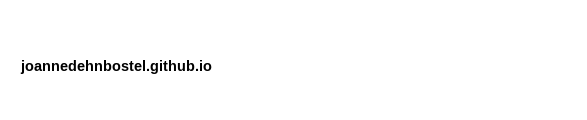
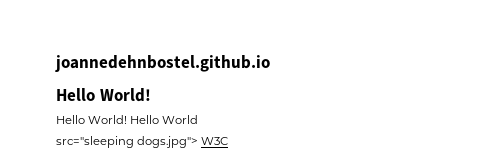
(212, 67) none -> [56,88,151,102] [56,115,199,124] [56,136,229,148] // Hello World! // Hello World! Hello World // src="sleeping dogs.jpg"> W3C

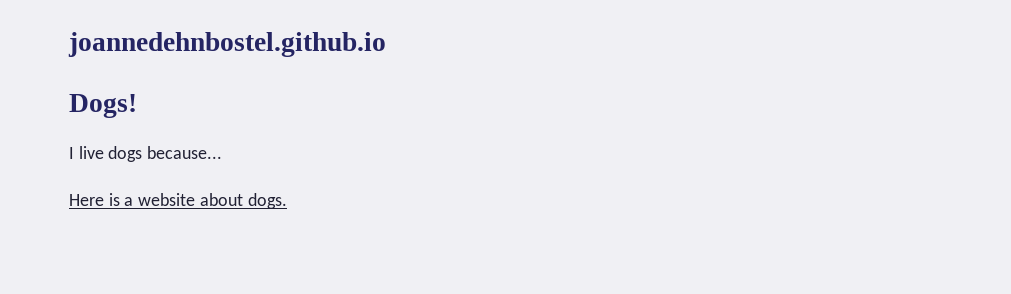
[56,88,151,102] [56,115,199,124] [56,136,229,148] Hello World! // Hello World! Hello World // src="sleeping dogs.jpg"> W3C -> [69,94,137,118] [69,146,223,162] [69,193,287,209] Dogs! // I live dogs because... // Here is a website about dogs.

